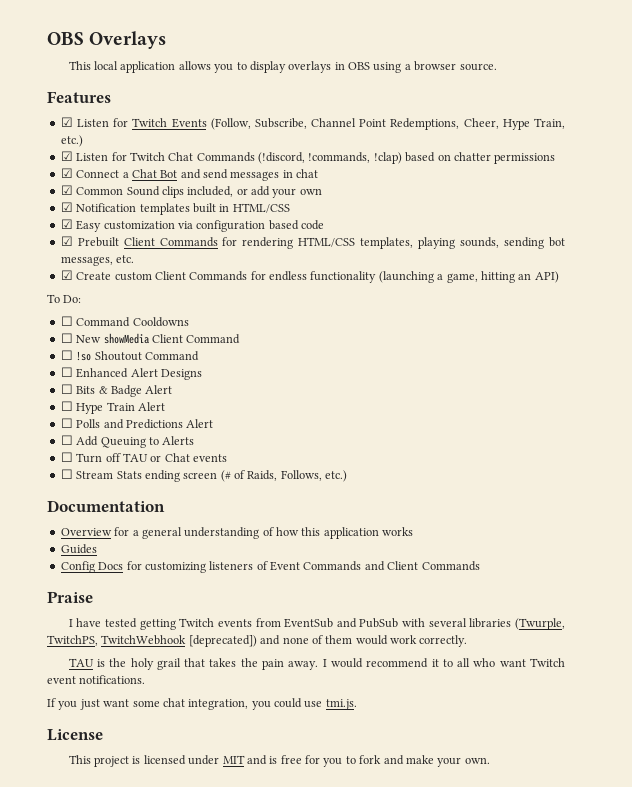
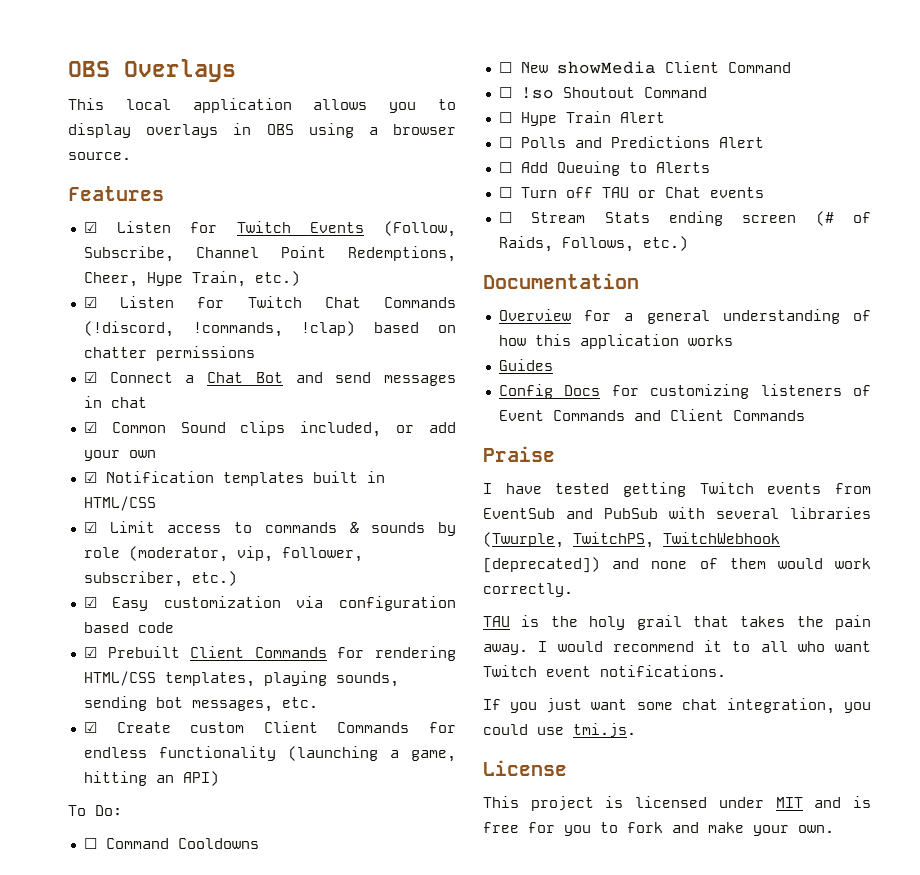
(290, 208) none -> [83,521,457,536] [83,546,363,562] [83,571,237,587] // ☑ Limit access to commands & sounds by role (moderator, vip, follower, subscriber, etc.)
[60,367,202,380] [60,384,173,397] // ☐ Enhanced Alert Designs // ☐ Bits & Badge Alert -> (707, 92) none

